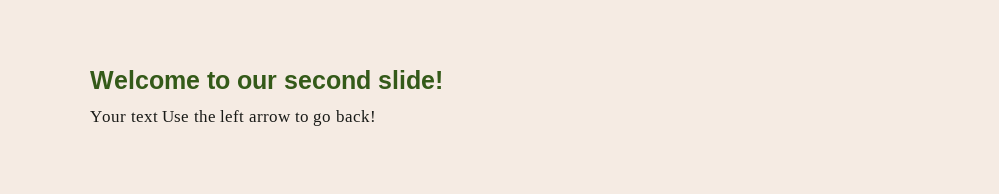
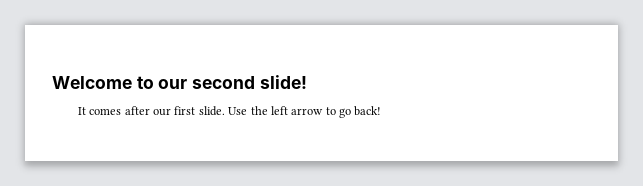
[90,111,158,122] Your text -> [77,106,225,116] It comes after our first slide.

